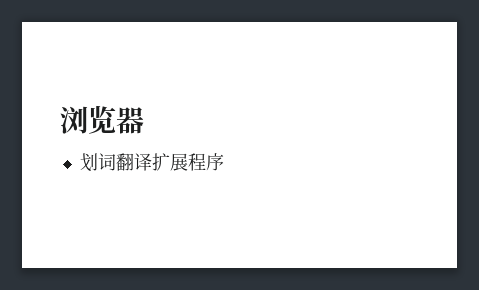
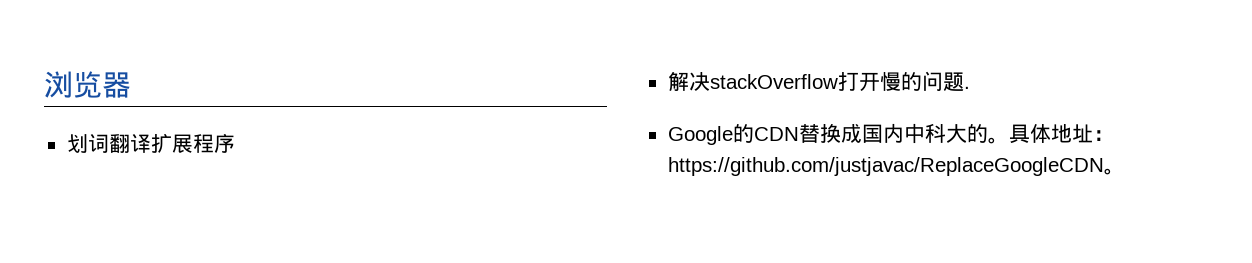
(224, 162) none -> [667,71,970,92] [667,123,1114,145] [667,157,1125,176] // 解决stackOverflow打开慢的问题. // Google的CDN替换成国内中科大的。具体地址：https://github.com/justjavac/ReplaceGoogleCDN。

